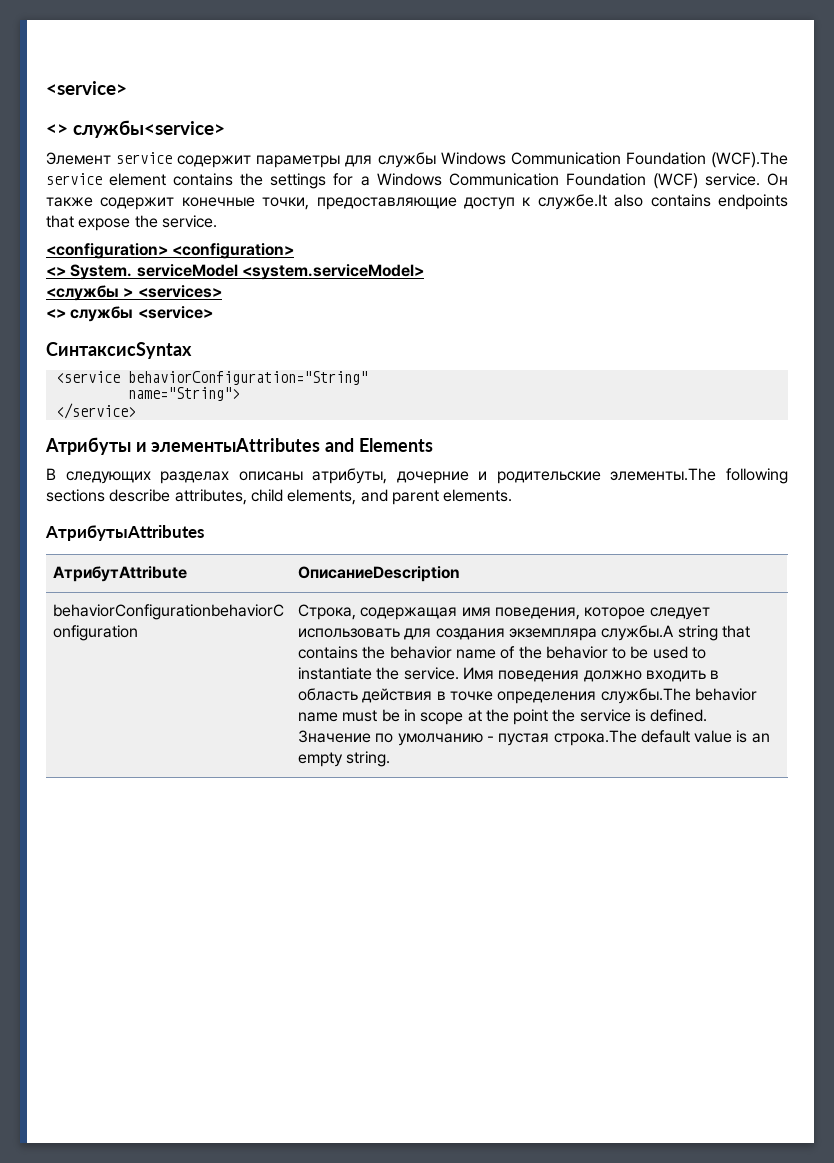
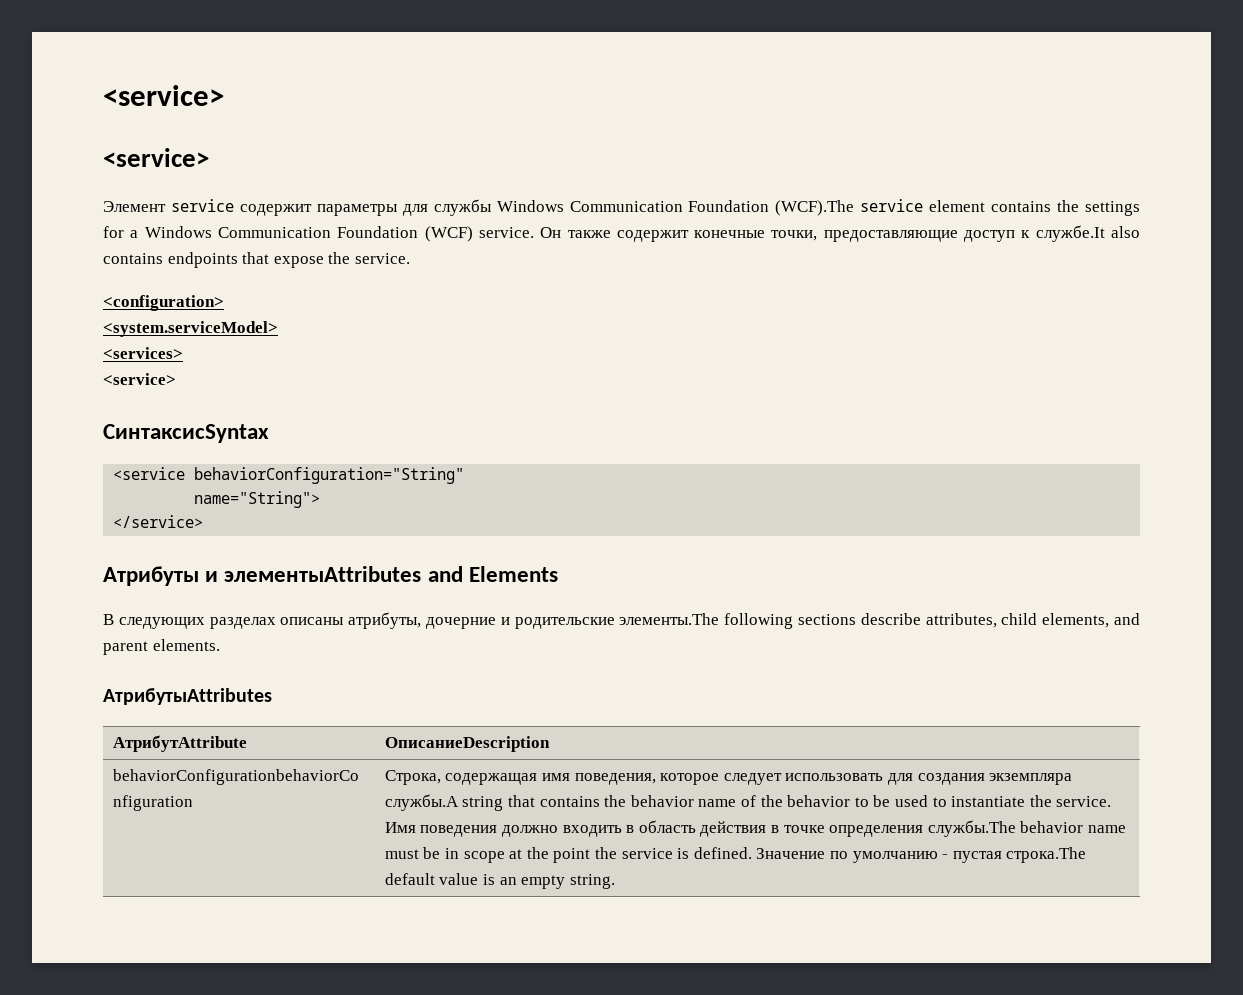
[46,81,127,95] [46,120,225,138] <service> // <> службы<service> -> [103,85,224,106] [103,148,209,167] <service> // <service>
[172,243,295,259] [46,264,238,280] <configuration> // <> System. serviceModel -> (224, 303) //
[46,285,134,301] <службы > -> (278, 329) none
[46,306,134,322] <> службы -> (183, 353) none

